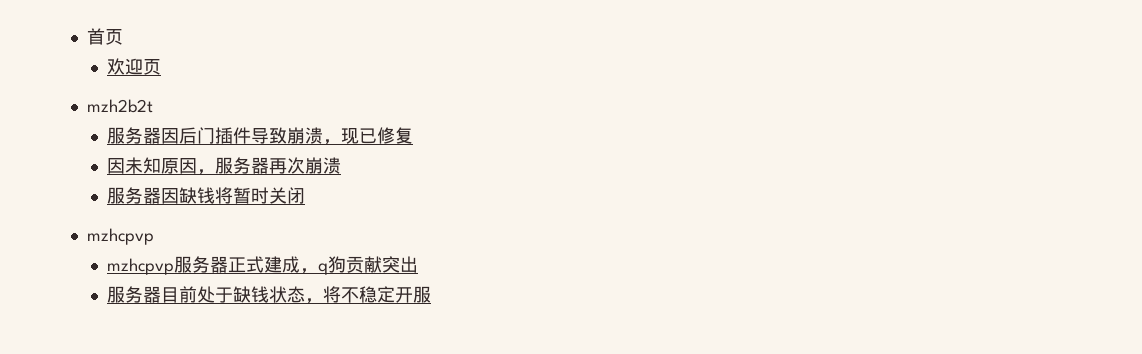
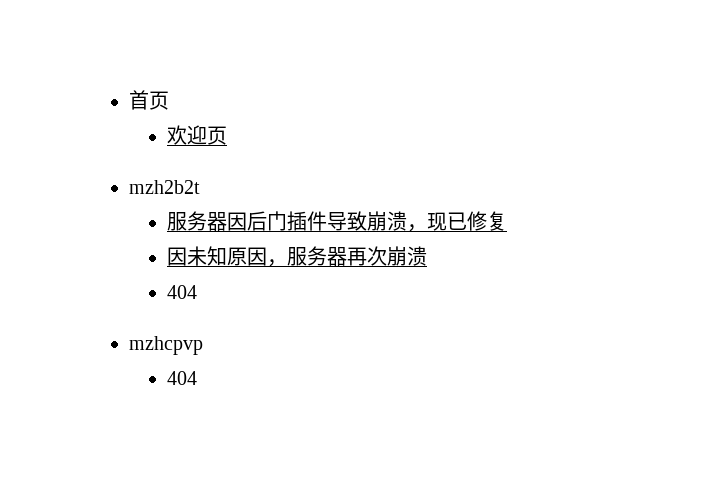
[107,187,306,204] [86,228,154,245] [107,256,419,275] [107,286,432,304] 服务器因缺钱将暂时关闭 // mzhcpvp // mzhcpvp服务器正式建成，q狗贡献突出 // 服务器目前处于缺钱状态，将不稳定开服 -> [166,285,197,299] [129,336,203,355] [166,371,197,385] 404 // mzhcpvp // 404

